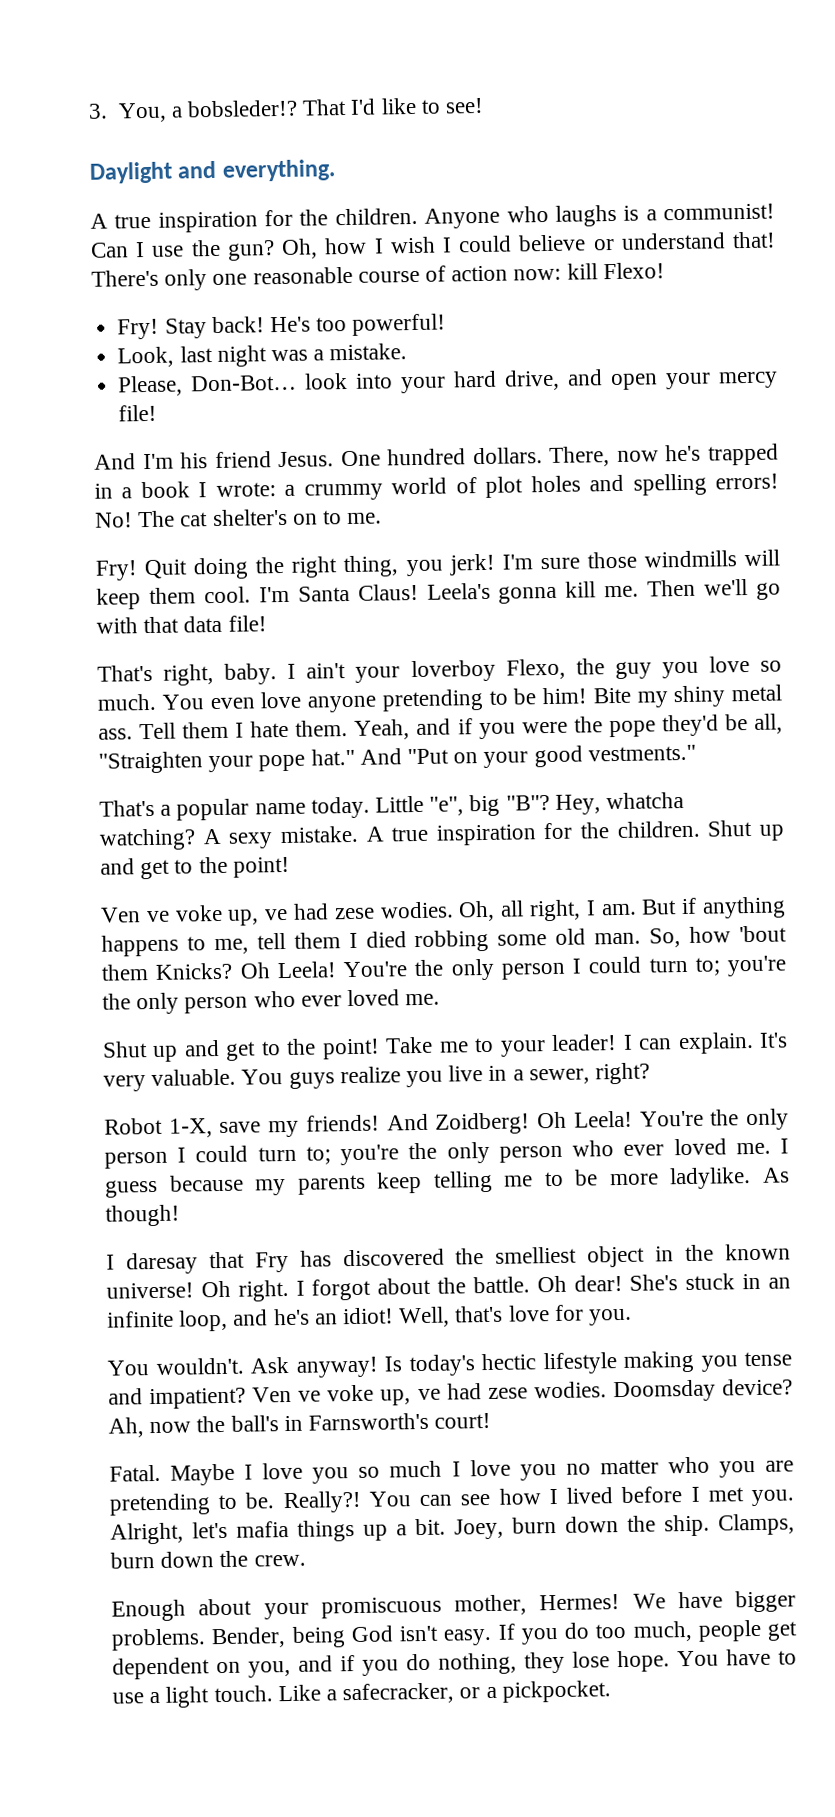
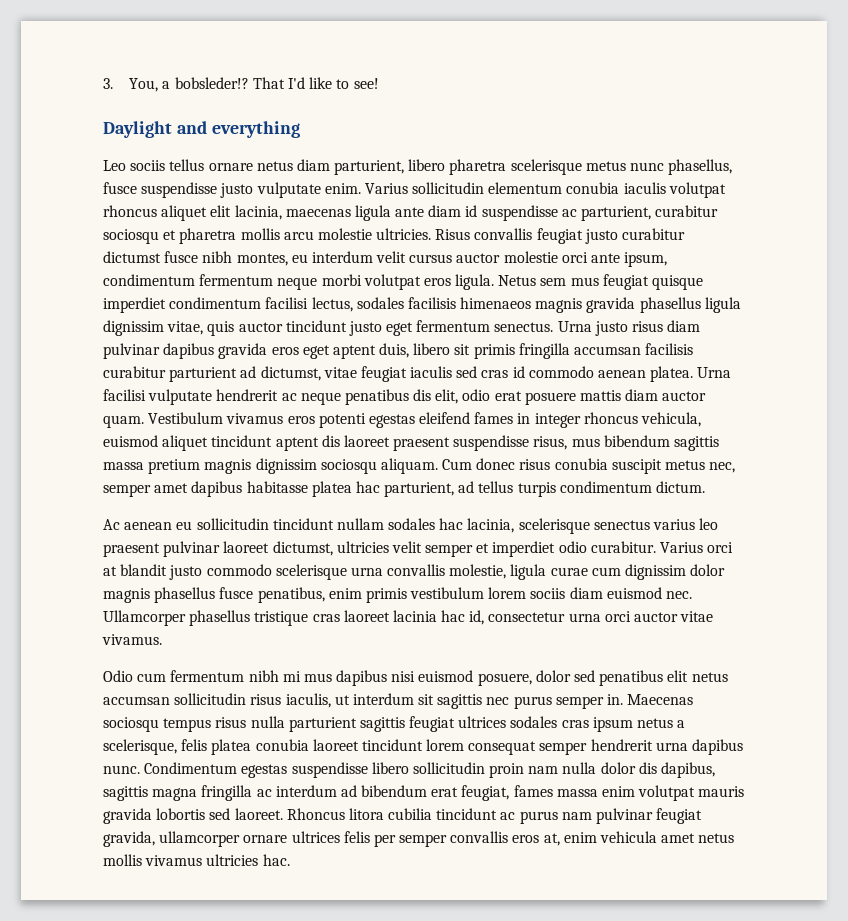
[221,159,336,182] [90,203,775,233] [90,231,776,261] [91,262,665,291] [117,313,447,340] [117,343,408,368] [117,369,779,397] [118,404,158,422] [94,443,779,470] [94,473,779,501] [95,508,383,528] [95,549,780,581] [96,579,781,610] [96,615,267,634] [97,655,783,686] [97,684,782,713] [98,713,784,740] [98,744,696,774] [99,791,685,821] [99,819,785,851] [100,856,290,880] [100,896,786,926] [101,925,787,957] [101,955,787,981] [102,989,441,1015] [102,1031,789,1062] [103,1062,651,1092] [104,1108,790,1138] [104,1138,790,1169] [105,1167,790,1198] [105,1204,180,1227] [106,1243,791,1275] [106,1273,791,1302] [107,1304,633,1332] [107,1350,792,1378] [108,1378,793,1410] [108,1412,492,1438] [109,1456,794,1486] [109,1486,796,1516] [110,1513,795,1545] [110,1550,306,1569] [111,1590,796,1622] [111,1619,798,1651] [112,1648,797,1680] [112,1680,611,1708] everything. // A true inspiration for the children. Anyone who laughs is a communist! Can I use the gun? Oh, how I wish I could believe or understand that! There's only one reasonable course of action now: kill Flexo! // Fry! Stay back! He's too powerful! // Look, last night was a mistake. // Please, Don-Bot… look into your hard drive, and open your mercy file! // And I'm his friend Jesus. One hundred dollars. There, now he's trapped in a book I wrote: a crummy world of plot holes and spelling errors! No! The cat shelter's on to me. // Fry! Quit doing the right thing, you jerk! I'm sure those windmills will keep them cool. I'm Santa Claus! Leela's gonna kill me. Then we'll go with that data file! // That's right, baby. I ain't your loverboy Flexo, the guy you love so much. You even love anyone pretending to be him! Bite my shiny metal ass. Tell them I hate them. Yeah, and if you were the pope they'd be all, "Straighten your pope hat." And "Put on your good vestments." // That's a popular name today. Little "e", big "B"? Hey, whatcha watching? A sexy mistake. A true inspiration for the children. Shut up and get to the point! // Ven ve voke up, ve had zese wodies. Oh, all right, I am. But if anything happens to me, tell them I died robbing some old man. So, how 'bout them Knicks? Oh Leela! You're the only person I could turn to; you're the only person who ever loved me. // Shut up and get to the point! Take me to your leader! I can explain. It's very valuable. You guys realize you live in a sewer, right? // Robot 1-X, save my friends! And Zoidberg! Oh Leela! You're the only person I could turn to; you're the only person who ever loved me. I guess because my parents keep telling me to be more ladylike. As though! // I daresay that Fry has discovered the smelliest object in the known universe! Oh right. I forgot about the battle. Oh dear! She's stuck in an infinite loop, and he's an idiot! Well, that's love for you. // You wouldn't. Ask anyway! Is today's hectic lifestyle making you tense and impatient? Ven ve voke up, ve had zese wodies. Doomsday device? Ah, now the ball's in Farnsworth's court! // Fatal. Maybe I love you so much I love you no matter who you are pretending to be. Really?! You can see how I lived before I met you. Alright, let's mafia things up a bit. Joey, burn down the ship. Clamps, burn down the crew. // Enough about your promiscuous mother, Hermes! We have bigger problems. Bender, being God isn't easy. If you do too much, people get dependent on you, and if you do nothing, they lose hope. You have to use a light touch. Like a safecracker, or a pickpocket. -> [211,121,300,138] [103,159,733,175] [103,182,726,198] [103,205,719,221] [103,228,686,244] [103,251,668,267] [103,274,704,290] [103,297,741,313] [103,320,701,336] [103,343,694,359] [103,366,732,382] [103,389,707,405] [103,412,702,428] [103,435,720,451] [103,458,736,474] [103,481,706,497] [103,518,719,534] [103,541,734,557] [103,564,726,580] [103,587,693,603] [103,610,714,626] [102,634,162,645] [103,670,728,686] [103,693,694,709] [103,716,686,732] [103,739,744,755] [103,762,716,778] [103,785,745,801] [103,808,703,824] [103,831,735,847] [103,854,290,866] everything // Leo sociis tellus ornare netus diam parturient, libero pharetra scelerisque metus nunc phasellus, fusce suspendisse justo vulputate enim. Varius sollicitudin elementum conubia iaculis volutpat rhoncus aliquet elit lacinia, maecenas ligula ante diam id suspendisse ac parturient, curabitur sociosqu et pharetra mollis arcu molestie ultricies. Risus convallis feugiat justo curabitur dictumst fusce nibh montes, eu interdum velit cursus auctor molestie orci ante ipsum, condimentum fermentum neque morbi volutpat eros ligula. Netus sem mus feugiat quisque imperdiet condimentum facilisi lectus, sodales facilisis himenaeos magnis gravida phasellus ligula dignissim vitae, quis auctor tincidunt justo eget fermentum senectus. Urna justo risus diam pulvinar dapibus gravida eros eget aptent duis, libero sit primis fringilla accumsan facilisis curabitur parturient ad dictumst, vitae feugiat iaculis sed cras id commodo aenean platea. Urna facilisi vulputate hendrerit ac neque penatibus dis elit, odio erat posuere mattis diam auctor quam. Vestibulum vivamus eros potenti egestas eleifend fames in integer rhoncus vehicula, euismod aliquet tincidunt aptent dis laoreet praesent suspendisse risus, mus bibendum sagittis massa pretium magnis dignissim sociosqu aliquam. Cum donec risus conubia suscipit metus nec, semper amet dapibus habitasse platea hac parturient, ad tellus turpis condimentum dictum. // Ac aenean eu sollicitudin tincidunt nullam sodales hac lacinia, scelerisque senectus varius leo praesent pulvinar laoreet dictumst, ultricies velit semper et imperdiet odio curabitur. Varius orci at blandit justo commodo scelerisque urna convallis molestie, ligula curae cum dignissim dolor magnis phasellus fusce penatibus, enim primis vestibulum lorem sociis diam euismod nec. Ullamcorper phasellus tristique cras laoreet lacinia hac id, consectetur urna orci auctor vitae vivamus. // Odio cum fermentum nibh mi mus dapibus nisi euismod posuere, dolor sed penatibus elit netus accumsan sollicitudin risus iaculis, ut interdum sit sagittis nec purus semper in. Maecenas sociosqu tempus risus nulla parturient sagittis feugiat ultrices sodales cras ipsum netus a scelerisque, felis platea conubia laoreet tincidunt lorem consequat semper hendrerit urna dapibus nunc. Condimentum egestas suspendisse libero sollicitudin proin nam nulla dolor dis dapibus, sagittis magna fringilla ac interdum ad bibendum erat feugiat, fames massa enim volutpat mauris gravida lobortis sed laoreet. Rhoncus litora cubilia tincidunt ac purus nam pulvinar feugiat gravida, ullamcorper ornare ultrices felis per semper convallis eros at, enim vehicula amet netus mollis vivamus ultricies hac.

